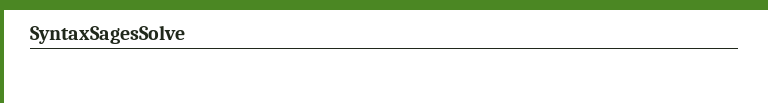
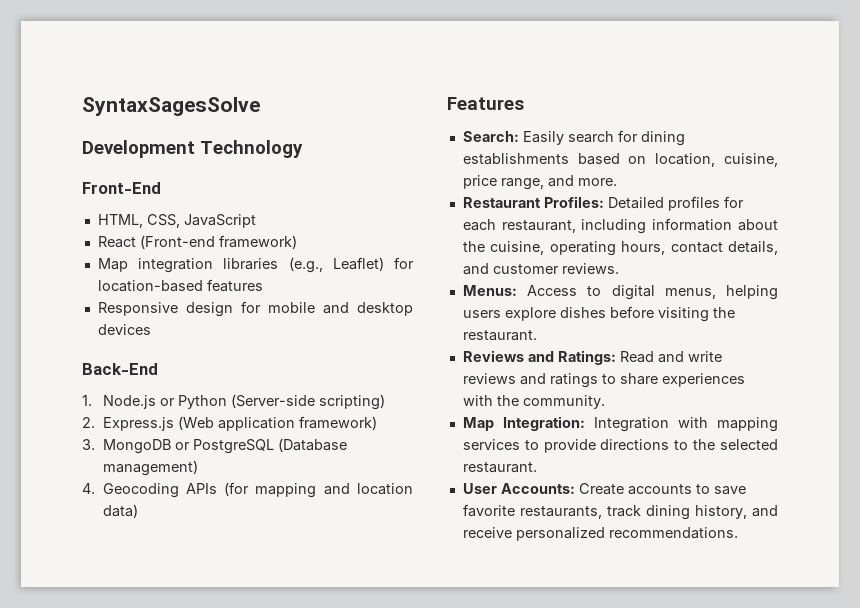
(185, 34) none -> [82,140,303,158] [82,182,161,194] [97,214,256,228] [97,235,297,249] [97,257,414,273] [97,279,263,292] [97,301,413,317] [97,324,151,335] [82,363,158,375] [82,394,385,410] [82,416,377,431] [82,438,347,454] [102,460,198,476] [82,482,413,498] [102,504,138,518] [447,97,524,110] [462,130,685,146] [462,153,778,167] [462,175,617,190] [462,196,744,211] [462,218,778,234] [462,241,778,256] [462,263,619,275] [462,285,778,300] [462,306,735,322] [462,330,537,341] [462,350,722,365] [462,373,745,388] [462,395,605,409] [462,416,778,432] [462,439,778,453] [462,462,537,473] [462,483,746,495] [462,504,778,520] [462,527,738,541] // Development Technology // Front-End // HTML, CSS, JavaScript // React (Front-end framework) // Map integration libraries (e.g., Leaflet) for location-based features // Responsive design for mobile and desktop devices // Back-End // 1. Node.js or Python (Server-side scripting) // 2. Express.js (Web application framework) // 3. MongoDB or PostgreSQL (Database management) // 4. Geocoding APIs (for mapping and location data) // Features // Search: Easily search for dining establishments based on location, cuisine, price range, and more. // Restaurant Profiles: Detailed profiles for each restaurant, including information about the cuisine, operating hours, contact details, and customer reviews. // Menus: Access to digital menus, helping users explore dishes before visiting the restaurant. // Reviews and Ratings: Read and write reviews and ratings to share experiences with the community. // Map Integration: Integration with mapping services to provide directions to the selected restaurant. // User Accounts: Create accounts to save favorite restaurants, track dining history, and receive personalized recommendations.

